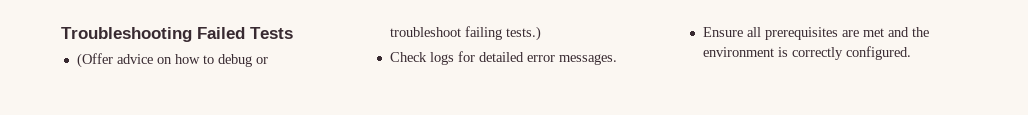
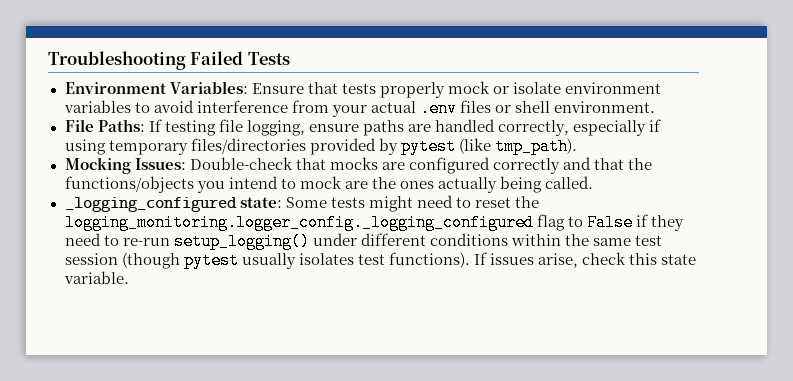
[76,53,268,68] [389,26,541,41] [389,51,617,65] [702,27,929,40] [702,46,911,60] (Offer advice on how to debug or troubleshoot failing tests.) // Check logs for detailed error messages. // Ensure all prerequisites are met and the environment is correctly configured. -> [64,81,661,98] [63,100,656,117] [64,119,662,136] [64,138,577,155] [64,157,652,174] [64,176,594,193] [64,195,539,212] [64,214,684,231] [64,233,662,250] [64,252,697,269] [63,271,129,284] Environment Variables: Ensure that tests properly mock or isolate environment variables to avoid interference from your actual .env files or shell environment. // File Paths: If testing file logging, ensure paths are handled correctly, especially if using temporary files/directories provided by pytest (like tmp_path). // Mocking Issues: Double-check that mocks are configured correctly and that the functions/objects you intend to mock are the ones actually being called. // _logging_configured state: Some tests might need to reset the logging_monitoring.logger_config._logging_configured flag to False if they need to re-run setup_logging() under different conditions within the same test session (though pytest usually isolates test functions). If issues arise, check this state variable.

